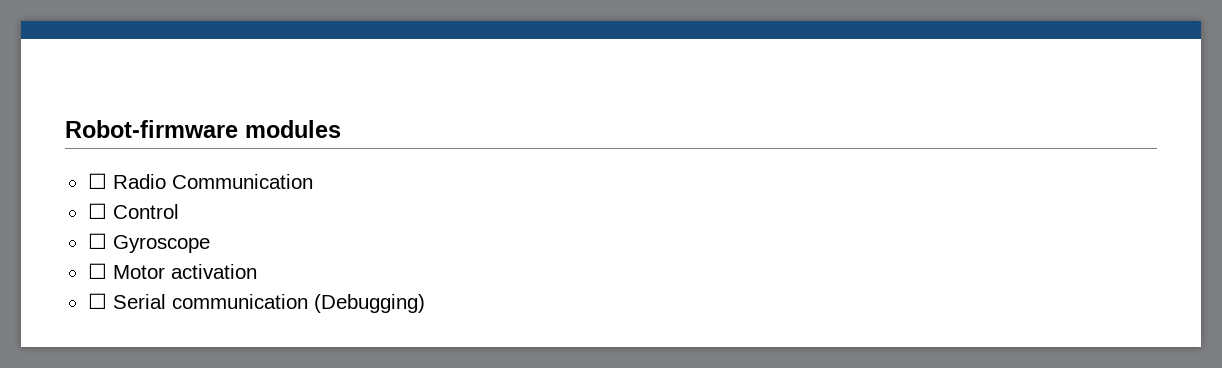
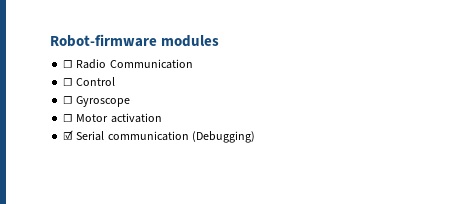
[87,293,107,309] ☐ -> [63,130,74,140] ☑

